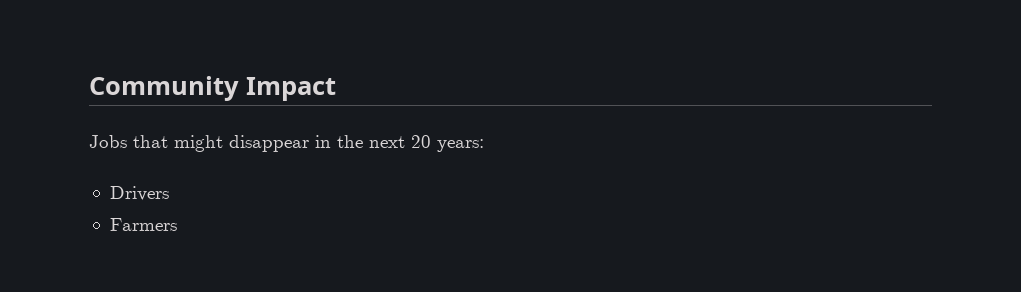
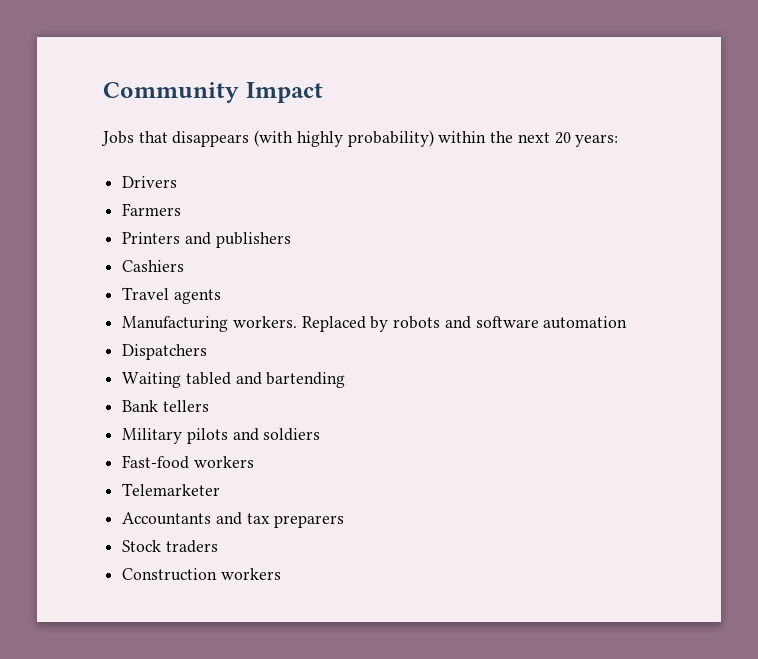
[174,135,331,152] might disappear in -> [172,130,487,147] disappears (with highly probability) within
(177, 224) none -> [122,232,291,248] [122,260,185,272] [122,287,221,304] [122,316,628,332] [122,344,208,360] [122,372,346,388] [122,400,209,412] [122,428,321,444] [122,455,254,469] [122,483,221,496] [122,512,345,528] [122,540,218,553] [122,568,281,581] // Printers and publishers // Cashiers // Travel agents // Manufacturing workers. Replaced by robots and software automation // Dispatchers // Waiting tabled and bartending // Bank tellers // Military pilots and soldiers // Fast-food workers // Telemarketer // Accountants and tax preparers // Stock traders // Construction workers

